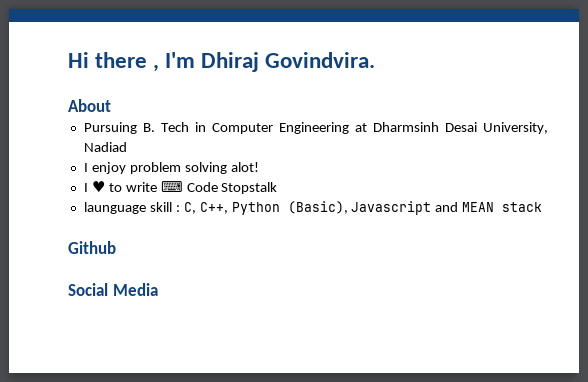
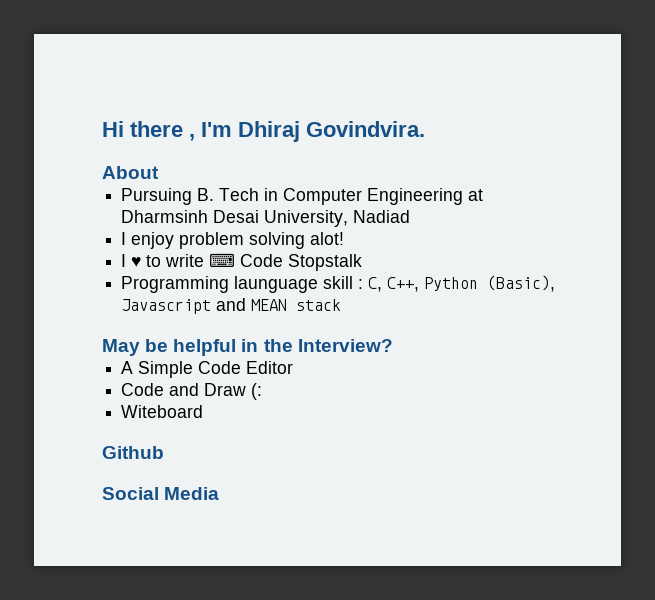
(278, 188) none -> [121,276,230,293] Programming
(543, 207) none -> [102,339,393,356] [121,361,294,378] [121,383,263,400] [121,405,204,418] // May be helpful in the Interview? // A Simple Code Editor // Code and Draw (: // Witeboard

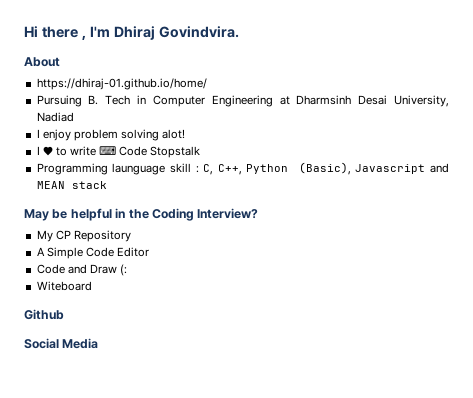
(159, 172) none -> [36,78,207,90] // https://dhiraj-01.github.io/home/
(293, 345) none -> [151,208,194,221] Coding
(393, 345) none -> [36,230,131,242] // My CP Repository

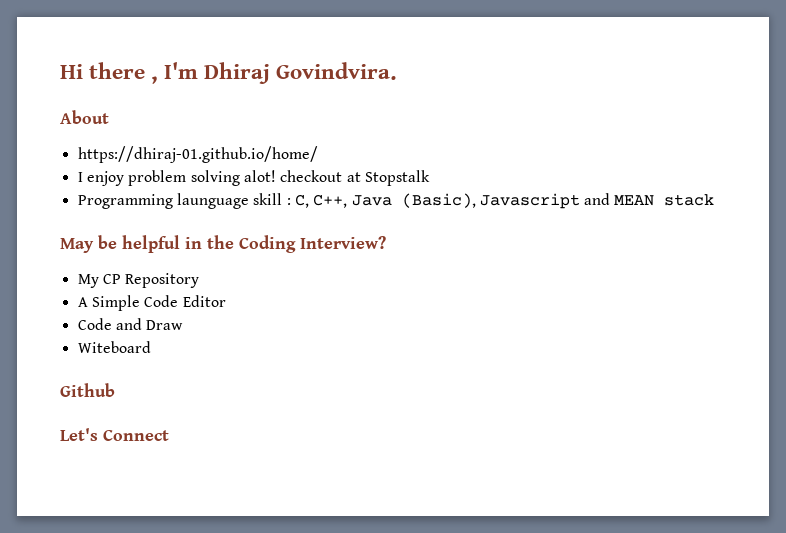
[36,95,449,107] [36,112,74,122] // Pursuing B. Tech in Computer Engineering at Dharmsinh Desai University, Nadiad -> (318, 154) none
[36,146,148,156] // I ♥ to write ⌨ Code -> [280,170,361,182] checkout at
[246,164,289,174] Python -> [351,195,392,206] Java
[119,264,127,276] (: -> (184, 325) none
[24,338,99,349] Social Media -> [60,428,169,441] Let's Connect

